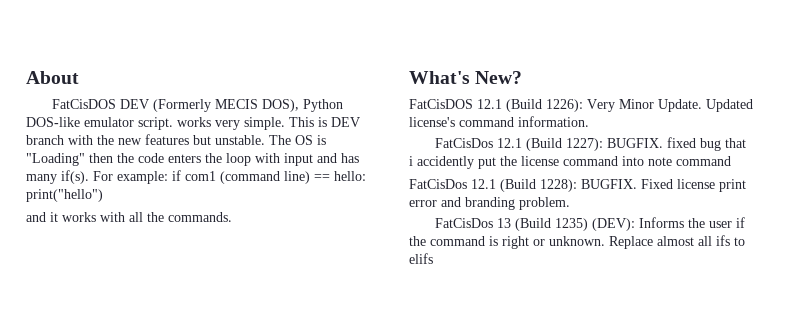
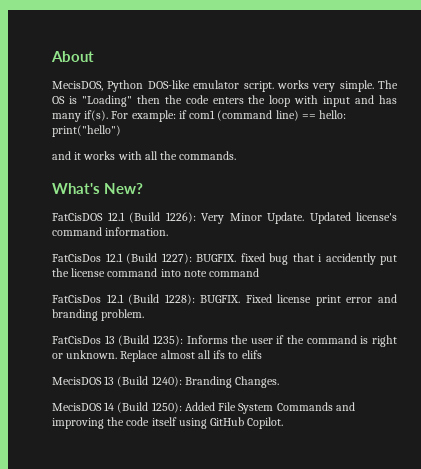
[52,99,300,112] FatCisDOS DEV (Formerly MECIS DOS), -> [52,81,103,91] MecisDOS,
[289,117,360,127] [26,134,265,145] This is DEV branch with the new features but unstable. -> (374, 86) none
[555,218,636,231] 1235) (DEV): -> [152,335,183,346] 1235):
(433, 258) none -> [52,376,280,388] [52,402,355,414] [52,417,284,429] // MecisDOS 13 (Build 1240): Branding Changes. // MecisDOS 14 (Build 1250): Added File System Commands and improving the code itself using GitHub Copilot.

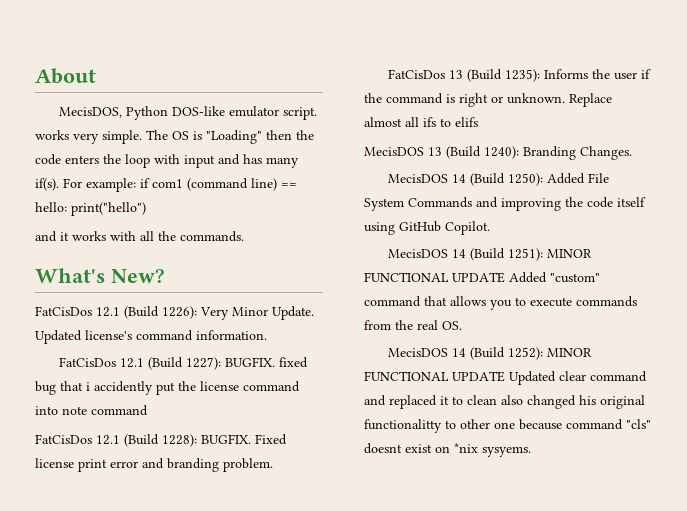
[52,213,103,221] FatCisDOS -> [35,306,92,316] FatCisDos
(284, 423) none -> [388,248,593,261] [364,272,600,283] [364,296,637,310] [364,320,462,330] [388,347,593,360] [364,371,647,385] [364,395,645,409] [364,419,651,433] [364,443,531,457] // MecisDOS 14 (Build 1251): MINOR FUNCTIONAL UPDATE Added "custom" command that allows you to execute commands from the real OS. // MecisDOS 14 (Build 1252): MINOR FUNCTIONAL UPDATE Updated clear command and replaced it to clean also changed his original functionalitty to other one because command "cls" doesnt exist on *nix sysyems.

